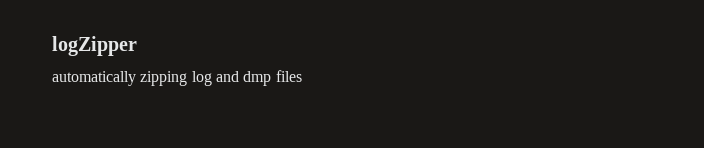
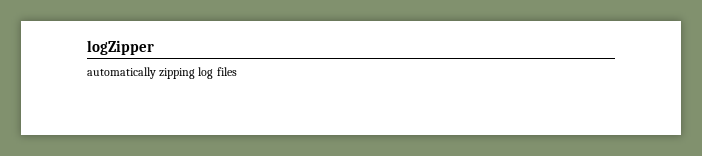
[215,71,272,86] and dmp -> (214, 73) none

